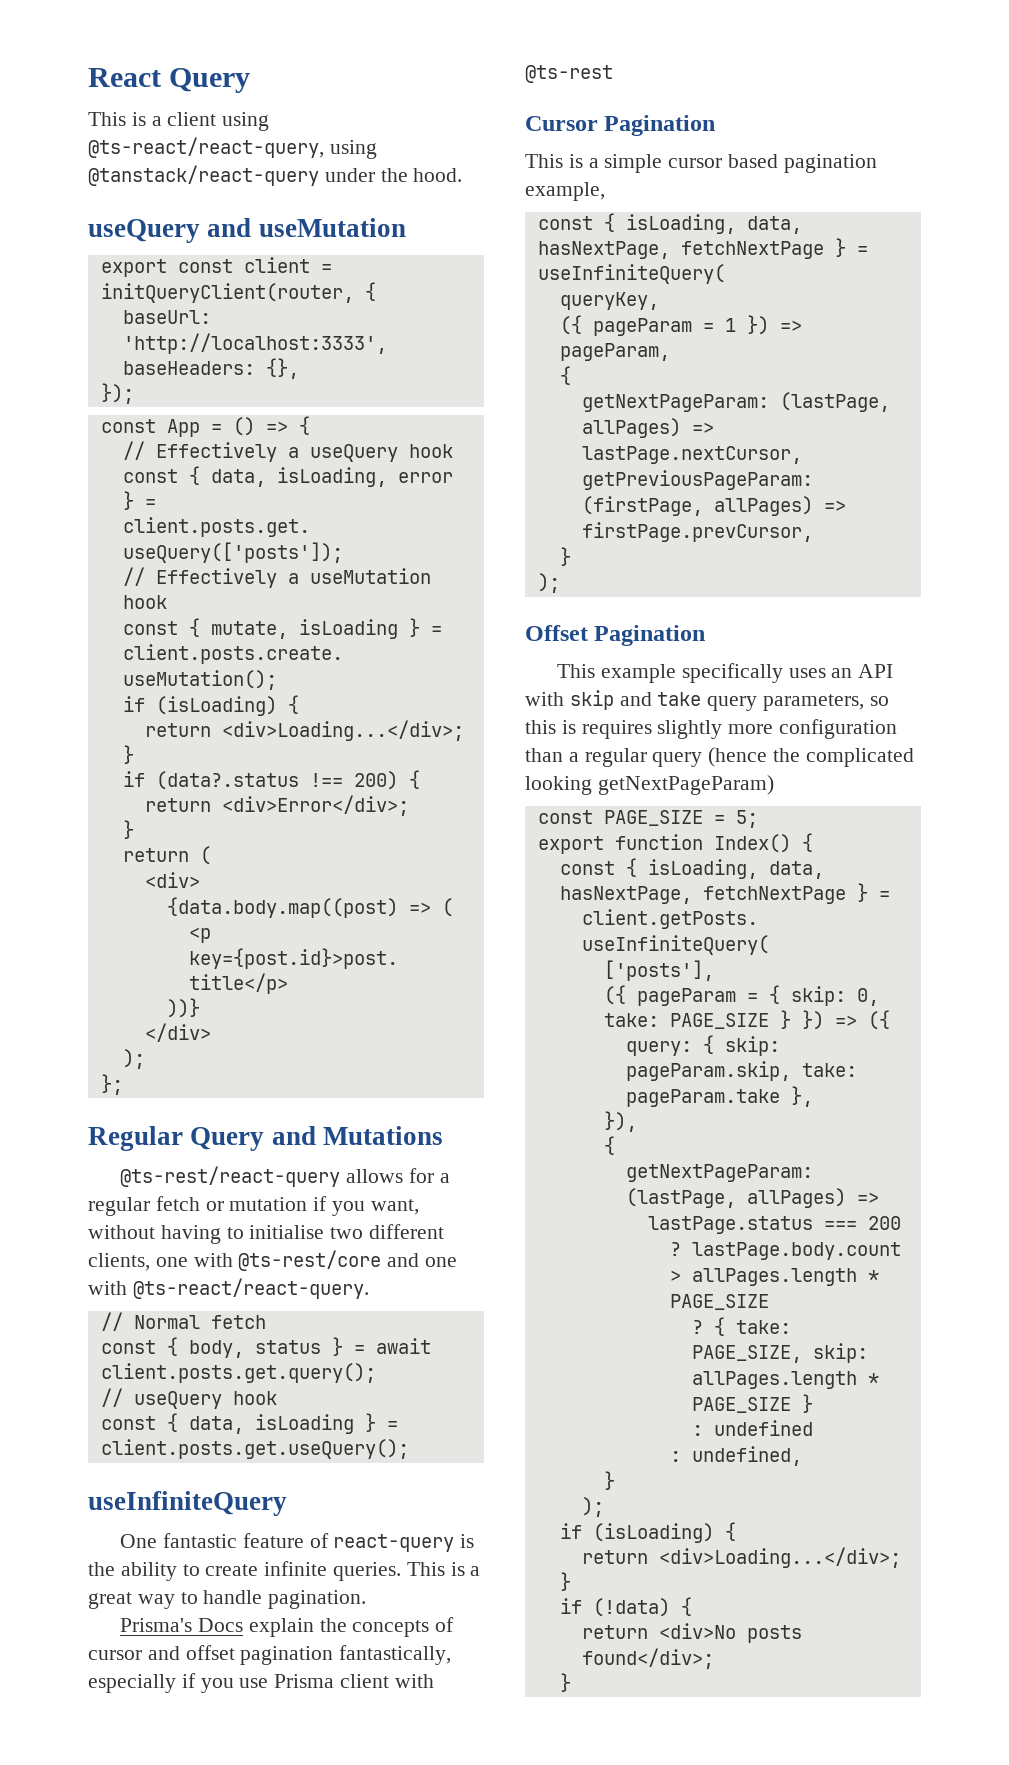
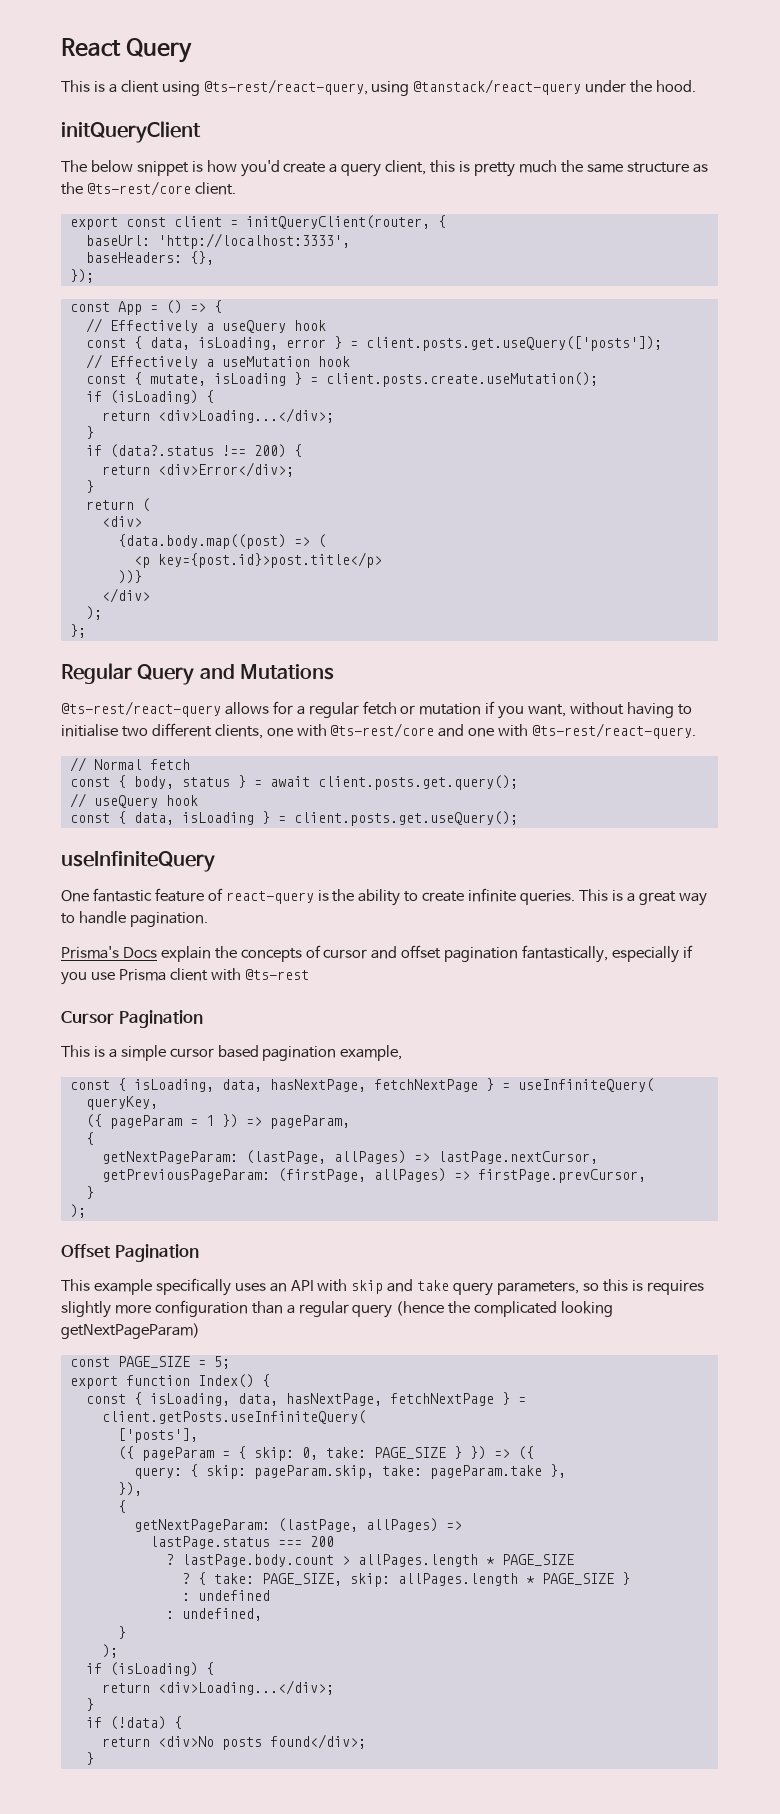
[88,137,324,158] @ts-react/react-query, -> [203,79,368,95] @ts-rest/react-query,
[88,218,406,243] useQuery and useMutation -> [61,121,201,143] [61,160,708,177] [61,181,236,196] initQueryClient // The below snippet is how you'd create a query client, this is pretty much the same structure as the @ts-rest/core client.
[132,1278,369,1299] @ts-react/react-query. -> [532,723,697,739] @ts-rest/react-query.

